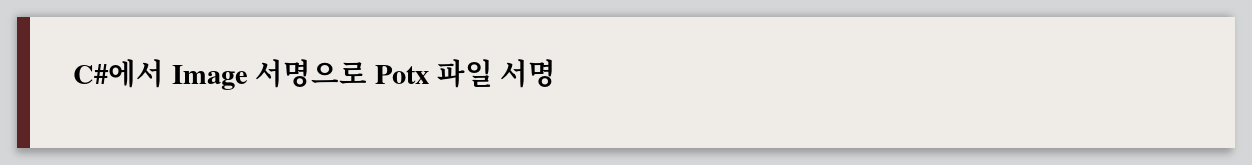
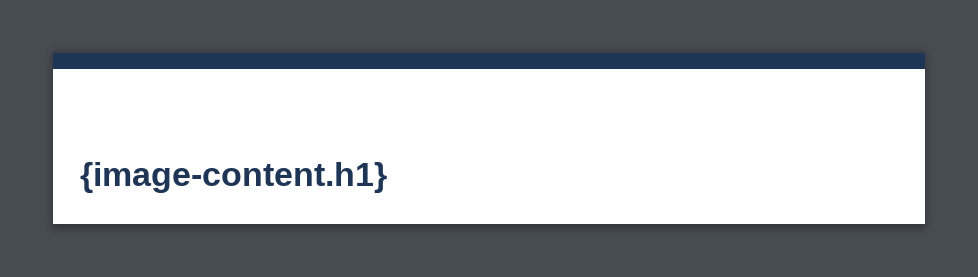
[73,59,557,90] C#에서 Image 서명으로 Potx 파일 서명 -> [80,162,387,193] {image-content.h1}

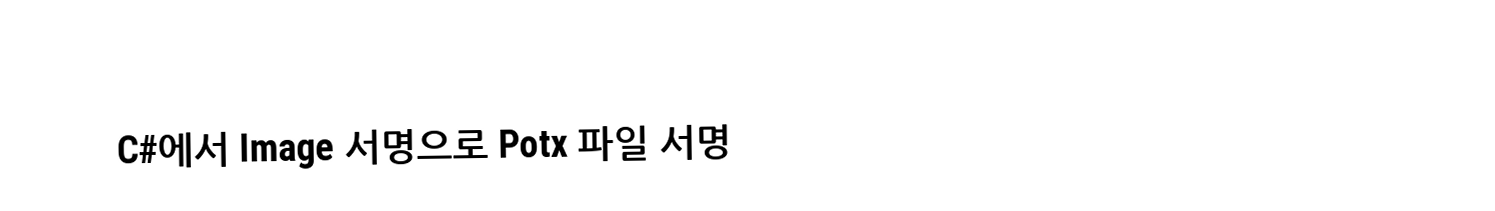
[80,162,387,193] {image-content.h1} -> [116,124,733,170] C#에서 Image 서명으로 Potx 파일 서명

